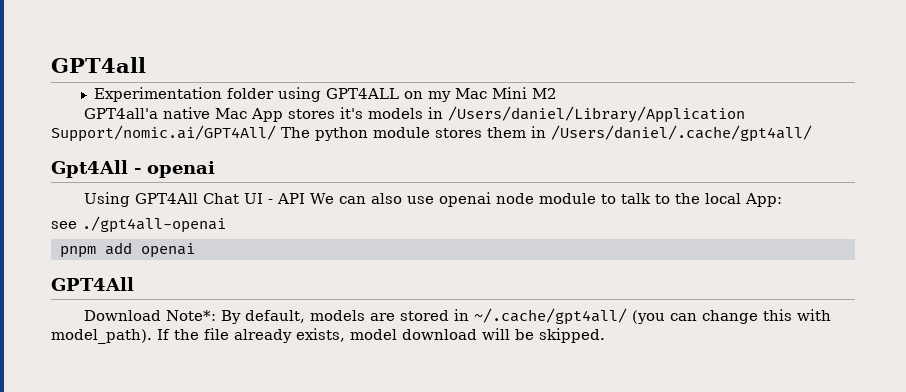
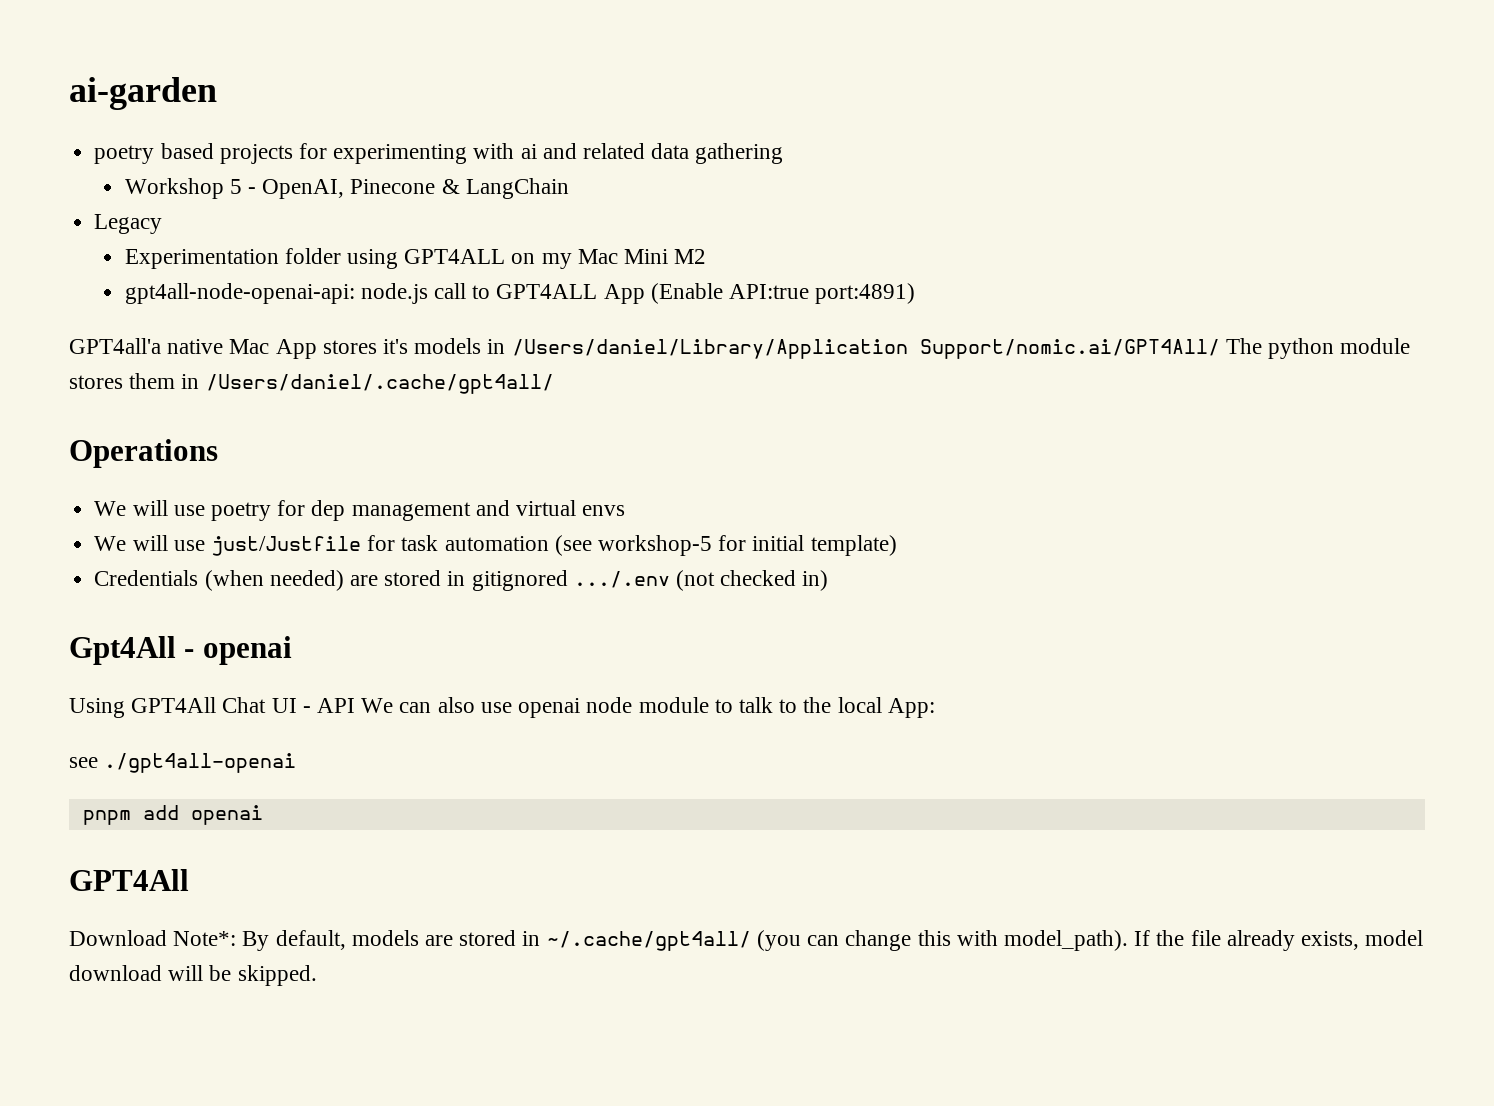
[51,57,146,73] GPT4all -> [69,77,217,110] [94,143,784,164] [124,178,569,199] [94,214,163,234] ai-garden // poetry based projects for experimenting with ai and related data gathering // Workshop 5 - OpenAI, Pinecone & LangChain // Legacy
(557, 93) none -> [124,283,916,304] // gpt4all-node-openai-api: node.js call to GPT4ALL App (Enable API:true port:4891)
(812, 133) none -> [69,439,218,468] [94,500,626,521] [94,535,897,556] [94,570,829,591] // Operations // We will use poetry for dep management and virtual envs // We will use just/Justfile for task automation (see workshop-5 for initial template) // Credentials (when needed) are stored in gitignored .../.env (not checked in)

